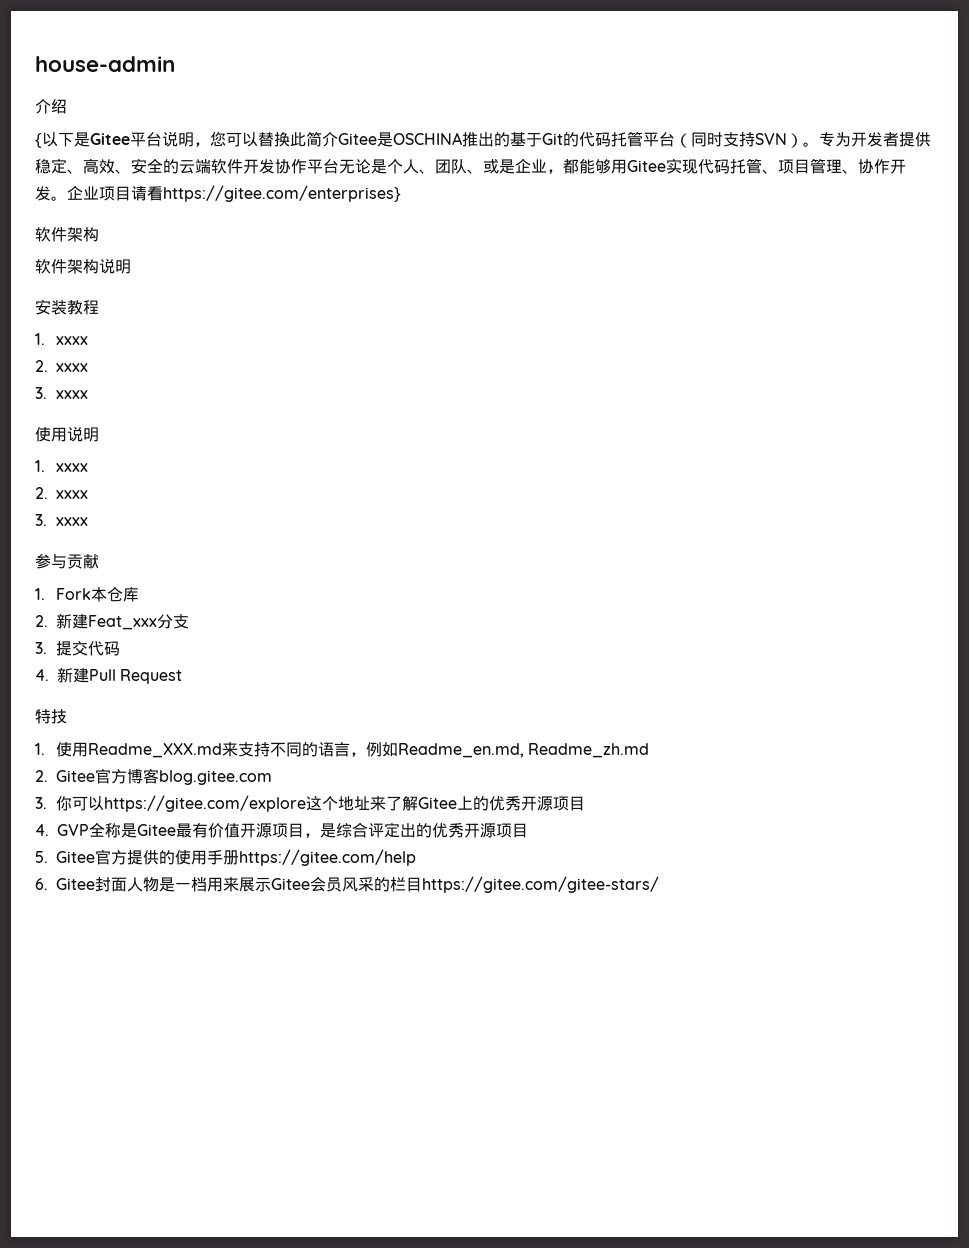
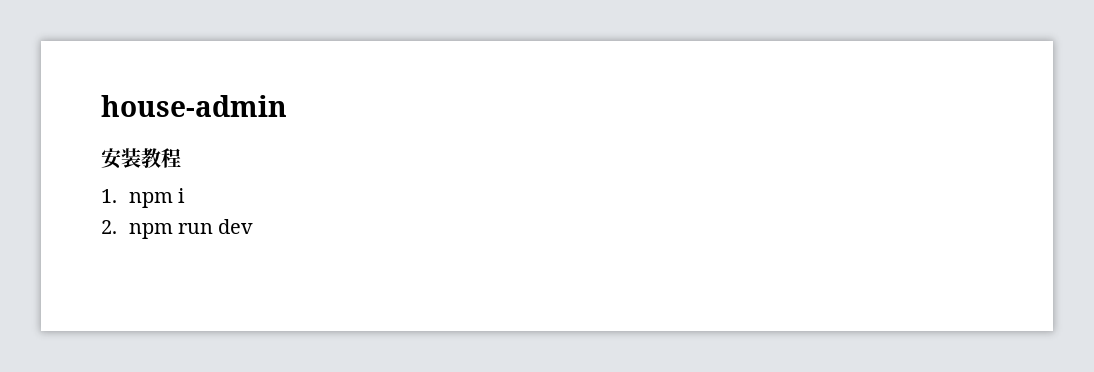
[35,99,67,114] [35,131,931,148] [35,158,906,174] [35,185,401,202] [35,226,99,242] [35,258,131,274] // 介绍 // {以下是Gitee平台说明，您可以替换此简介Gitee是OSCHINA推出的基于Git的代码托管平台（同时支持SVN）。专为开发者提供稳定、高效、安全的云端软件开发协作平台无论是个人、团队、或是企业，都能够用Gitee实现代码托管、项目管理、协作开发。企业项目请看https://gitee.com/enterprises} // 软件架构 // 软件架构说明 -> (287, 106) none
[55,336,88,345] [35,360,88,372] [35,387,88,399] [35,426,99,442] [35,460,88,472] [35,487,88,499] [35,514,88,526] [35,554,99,569] [35,587,139,602] [35,613,189,630] [35,641,120,656] [35,667,183,684] [35,709,67,724] [35,742,650,758] [35,768,272,785] [35,795,585,812] [35,822,528,838] [35,849,416,866] [35,876,659,893] xxxx // 2. xxxx // 3. xxxx // 使用说明 // 1. xxxx // 2. xxxx // 3. xxxx // 参与贡献 // 1. Fork本仓库 // 2.新建Feat_xxx分支 // 3.提交代码 // 4.新建Pull Request // 特技 // 1.使用Readme_XXX.md来支持不同的语言，例如Readme_en.md, Readme_zh.md // 2. Gitee官方博客blog.gitee.com // 3.你可以https://gitee.com/explore这个地址来了解Gitee上的优秀开源项目 // 4. GVP全称是Gitee最有价值开源项目，是综合评定出的优秀开源项目 // 5. Gitee官方提供的使用手册https://gitee.com/help // 6. Gitee封面人物是一档用来展示Gitee会员风采的栏目https://gitee.com/gitee-stars/ -> [128,188,186,208] [101,219,254,239] npm i // 2. npm run dev

